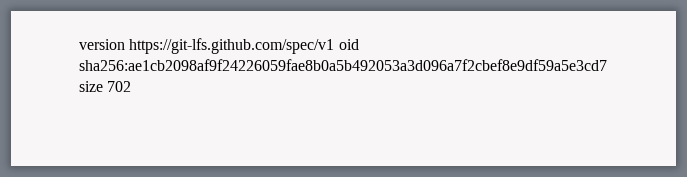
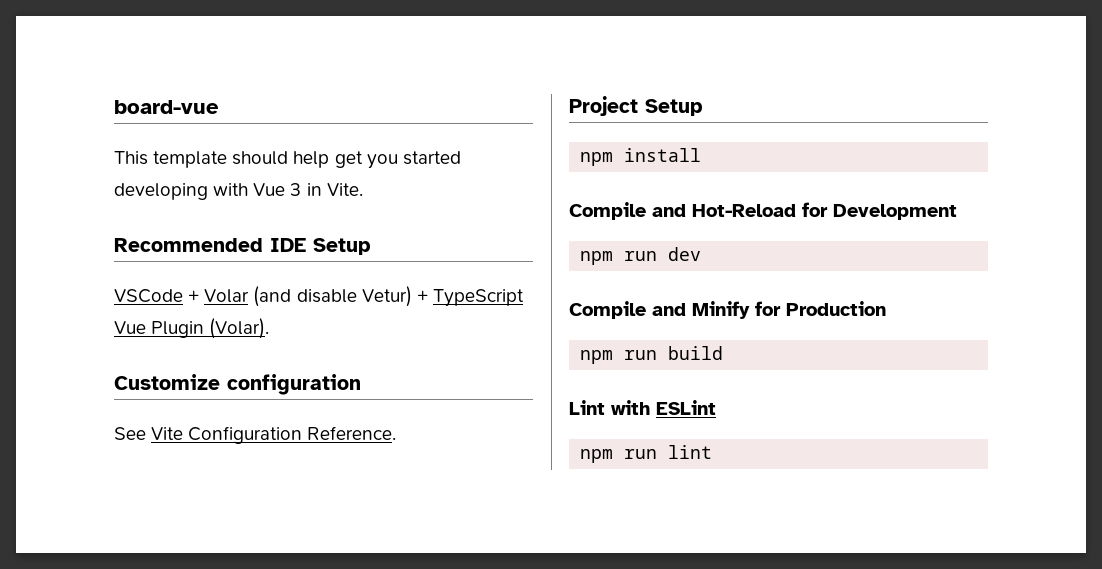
[79,38,359,54] [79,59,607,71] [79,81,132,92] version https://git-lfs.github.com/spec/v1 oid sha256:ae1cb2098af9f24226059fae8b0a5b492053a3d096a7f2cbef8e9df59a5e3cd7 size 702 -> [114,100,219,114] [114,151,461,169] [114,183,363,200] [114,238,371,255] [114,286,524,307] [114,318,270,339] [114,374,361,395] [114,426,397,444] [569,96,703,116] [580,148,702,166] [569,202,957,220] [580,247,702,265] [569,301,886,319] [580,346,724,364] [569,400,716,415] [580,445,713,463] board-vue // This template should help get you started developing with Vue 3 in Vite. // Recommended IDE Setup // VSCode + Volar (and disable Vetur) + TypeScript Vue Plugin (Volar). // Customize configuration // See Vite Configuration Reference. // Project Setup // npm install // Compile and Hot-Reload for Development // npm run dev // Compile and Minify for Production // npm run build // Lint with ESLint // npm run lint

